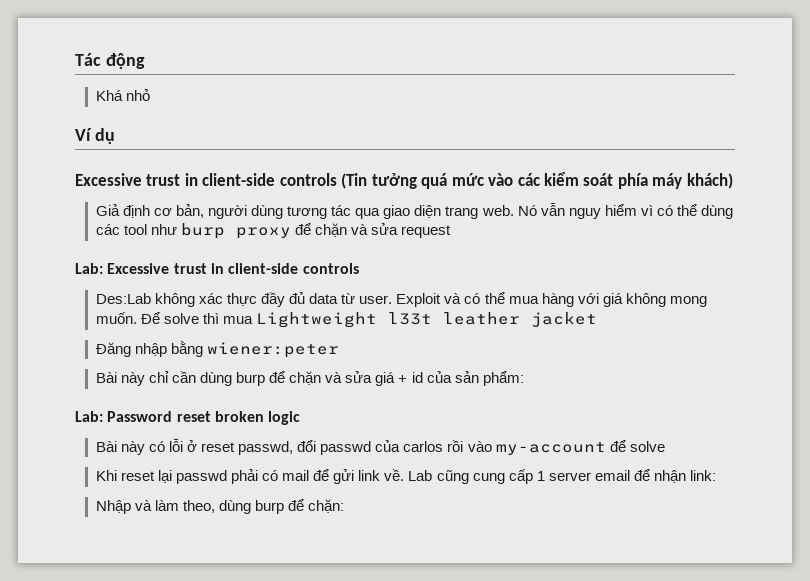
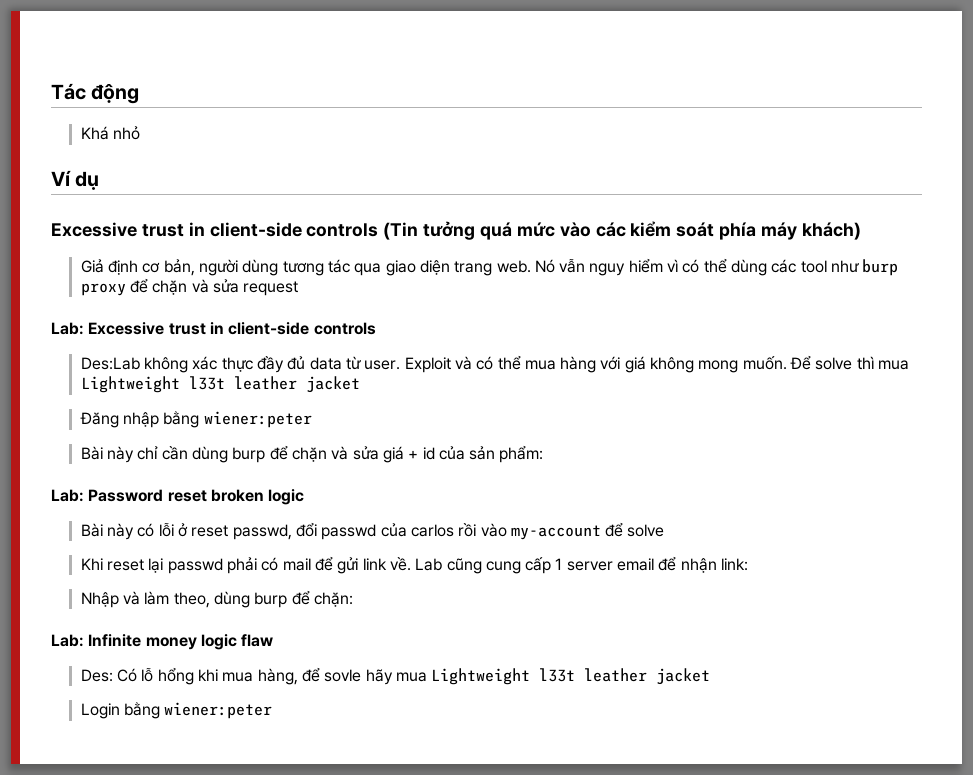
(345, 506) none -> [51,634,274,650] [80,667,711,685] [80,702,273,719] // Lab: Infinite money logic flaw // Des: Có lỗ hổng khi mua hàng, để sovle hãy mua Lightweight l33t leather jacket // Login bằng wiener:peter

